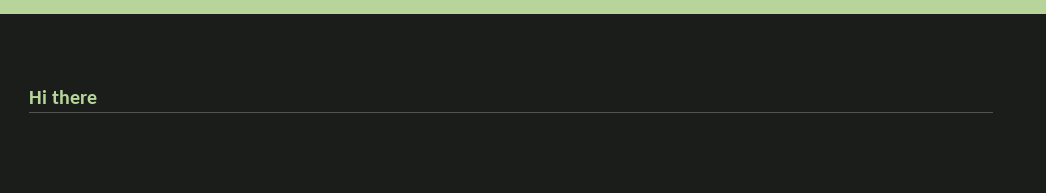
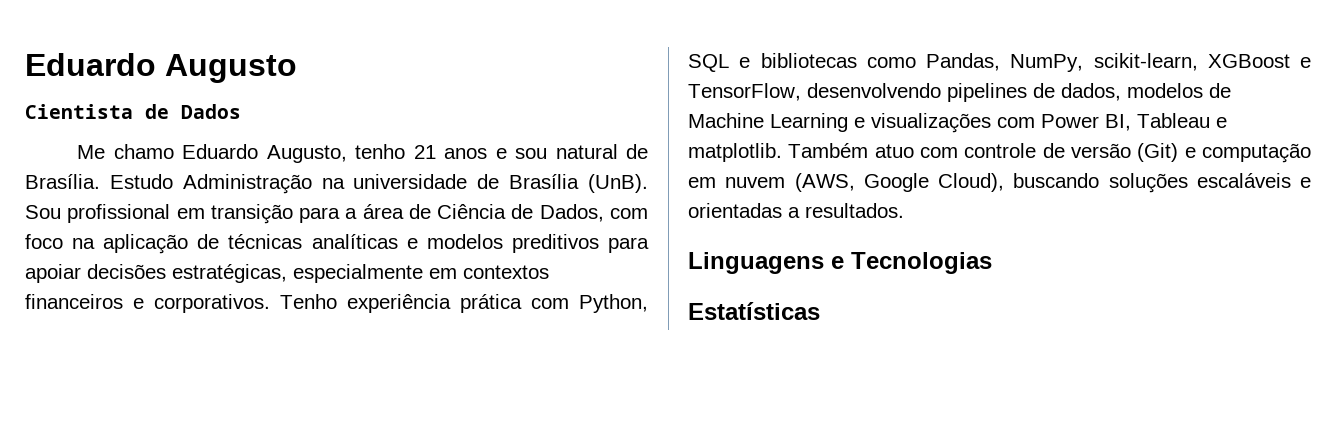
[29,90,98,104] Hi there -> [25,53,297,83] [25,104,241,119] [77,144,648,163] [25,174,648,194] [25,204,648,224] [25,234,649,254] [25,264,549,283] [25,294,648,313] [688,53,1311,72] [688,83,1231,102] [688,113,1227,133] [688,143,1311,163] [688,173,1311,193] [688,203,904,218] [688,252,992,274] [688,302,820,320] Eduardo Augusto // Cientista de Dados // Me chamo Eduardo Augusto, tenho 21 anos e sou natural de Brasília. Estudo Administração na universidade de Brasília (UnB). Sou profissional em transição para a área de Ciência de Dados, com foco na aplicação de técnicas analíticas e modelos preditivos para apoiar decisões estratégicas, especialmente em contextos financeiros e corporativos. Tenho experiência prática com Python, SQL e bibliotecas como Pandas, NumPy, scikit-learn, XGBoost e TensorFlow, desenvolvendo pipelines de dados, modelos de Machine Learning e visualizações com Power BI, Tableau e matplotlib. Também atuo com controle de versão (Git) e computação em nuvem (AWS, Google Cloud), buscando soluções escaláveis e orientadas a resultados. // Linguagens e Tecnologias // Estatísticas

